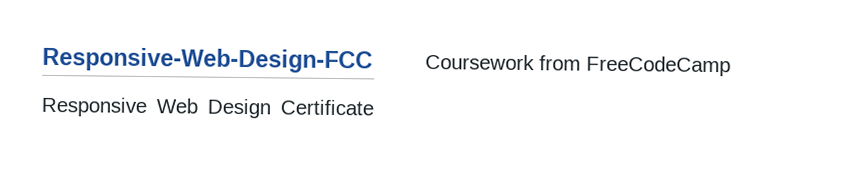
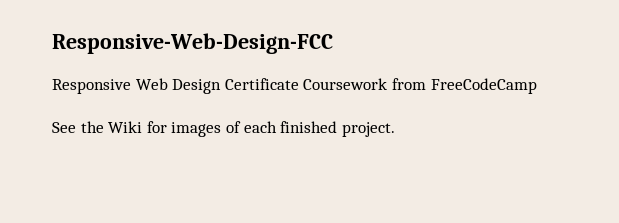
(731, 66) none -> [52,121,395,137] // See the Wiki for images of each finished project.

